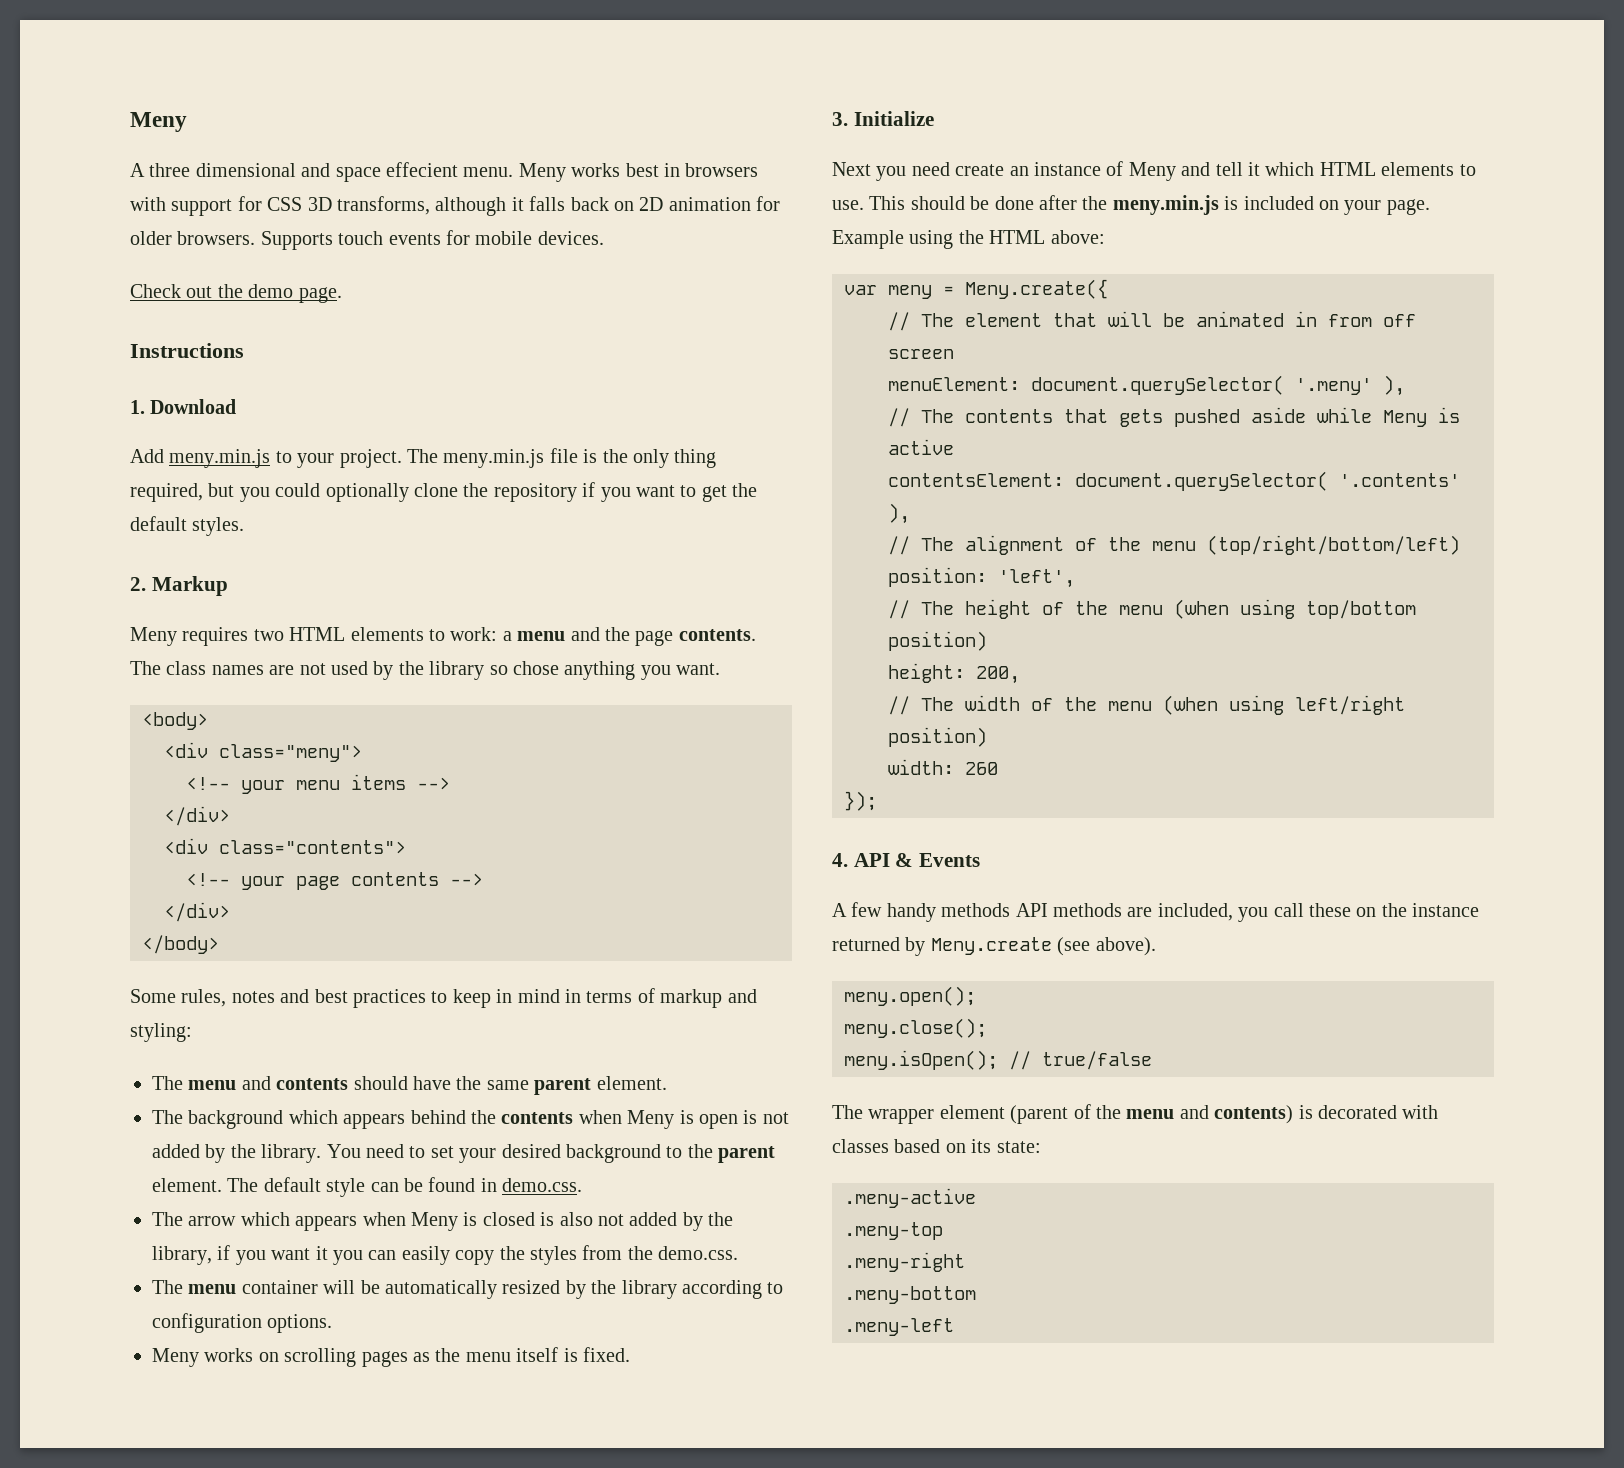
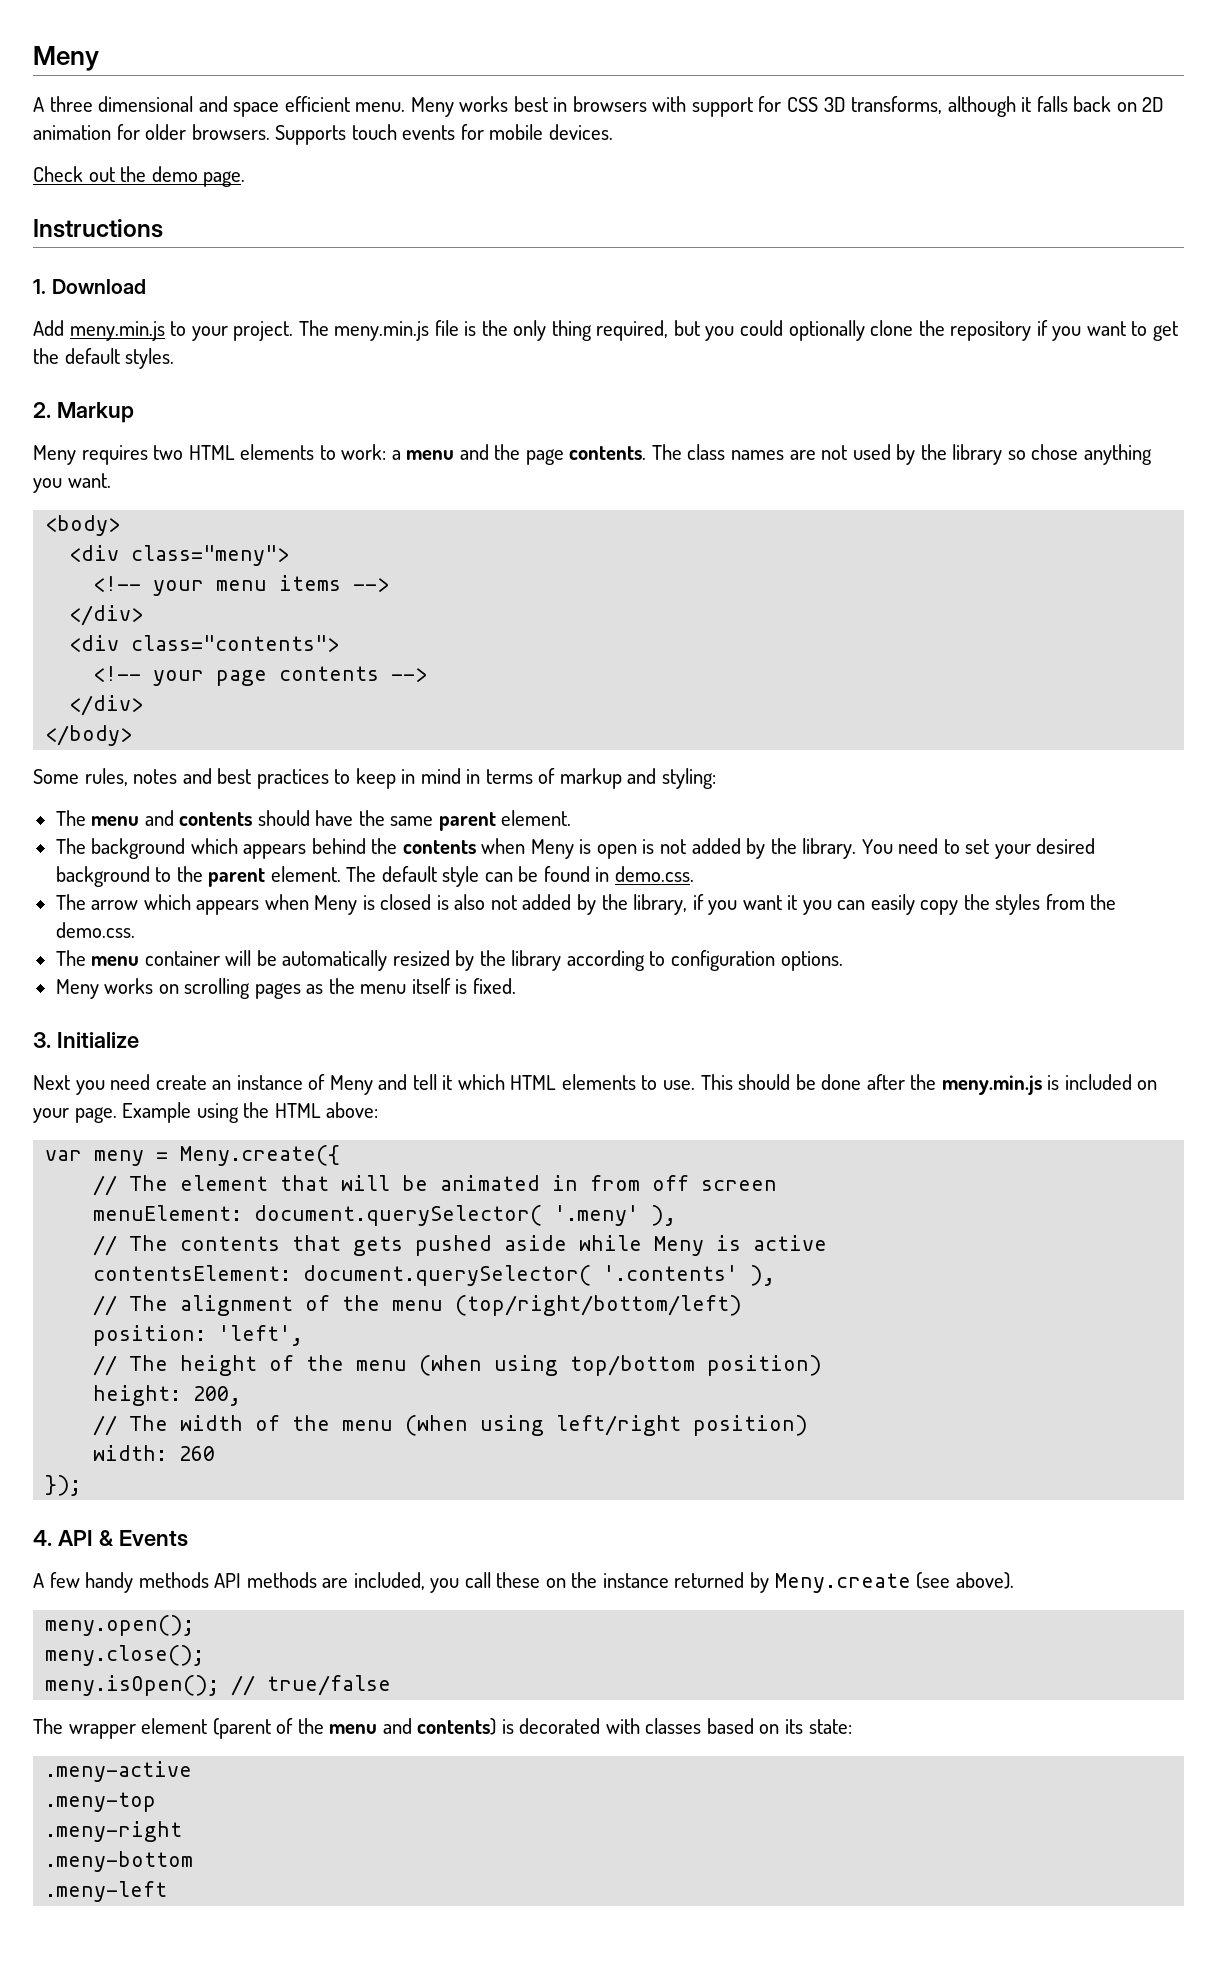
[386,162,458,177] effecient -> [284,96,350,112] efficient

